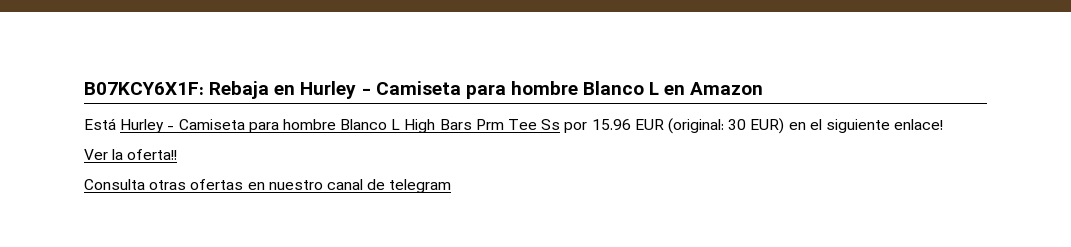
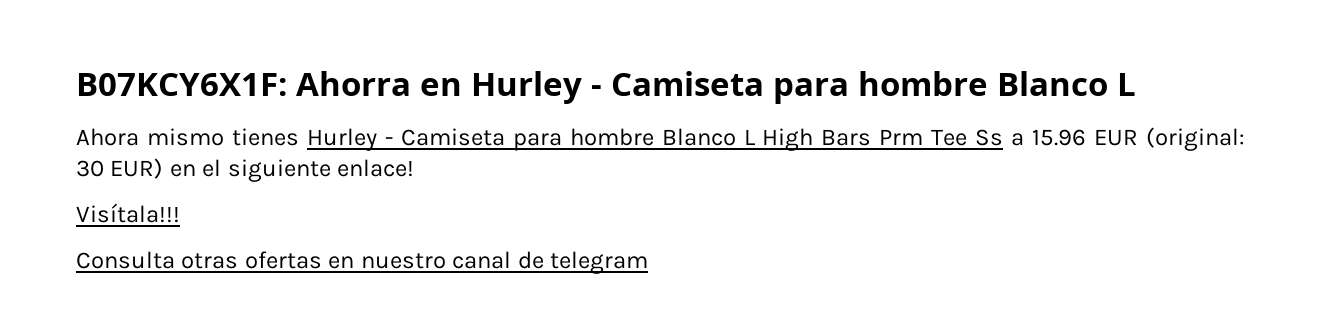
[209,81,270,99] Rebaja -> [296,71,411,96] Ahorra
[664,82,764,95] [84,118,116,130] en Amazon // Está -> [76,128,299,146] // Ahora mismo tienes
[564,122,588,133] por -> [1011,133,1025,146] a
[84,149,178,160] Ver la oferta!! -> [76,203,180,223] Visítala!!!

